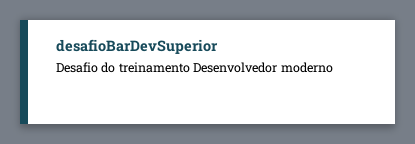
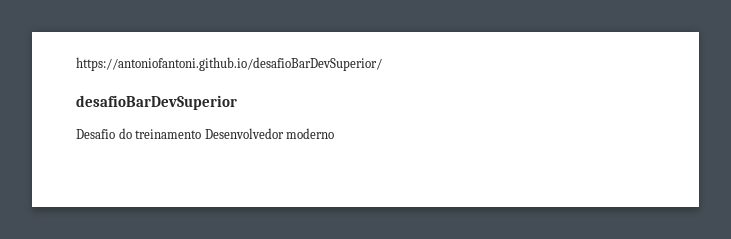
(56, 46) none -> [76,57,382,71] https://antoniofantoni.github.io/desafioBarDevSuperior/ //

